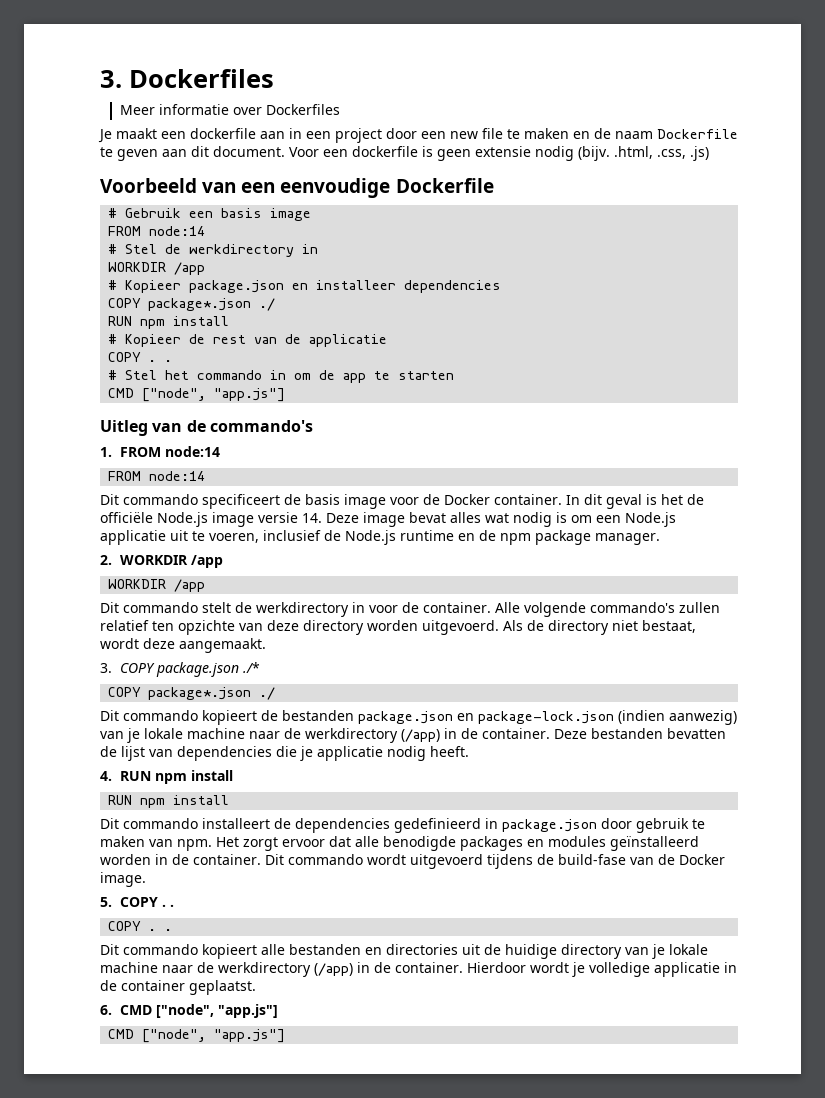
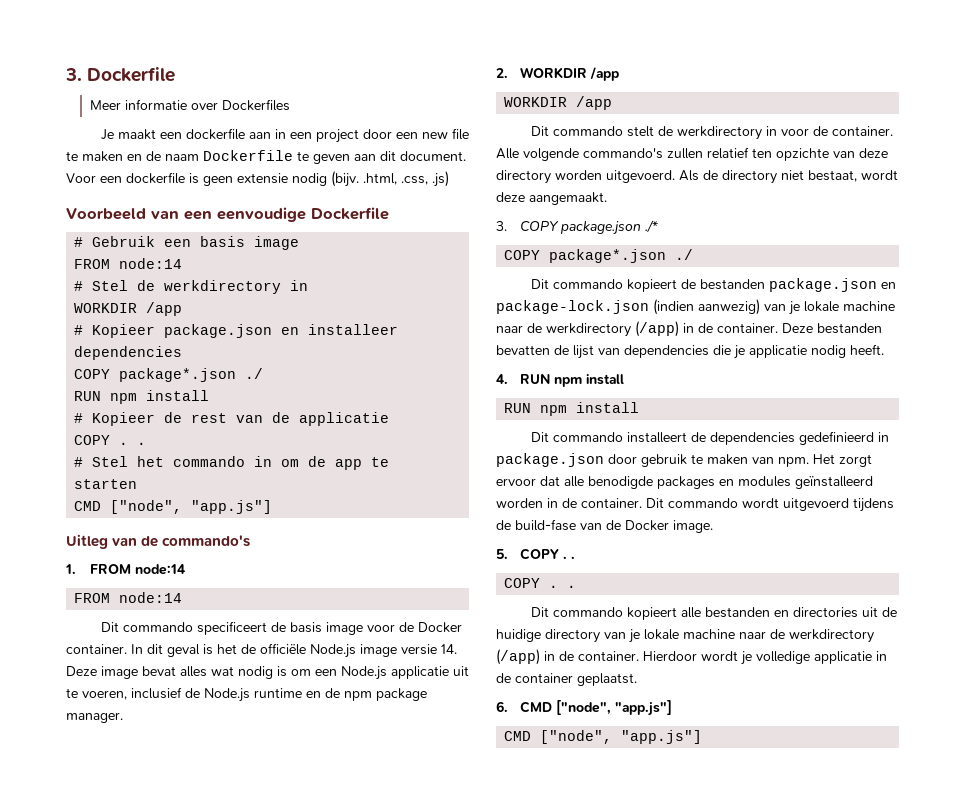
[100,69,274,88] 3. Dockerfiles -> [65,67,176,82] 3. Dockerfile

